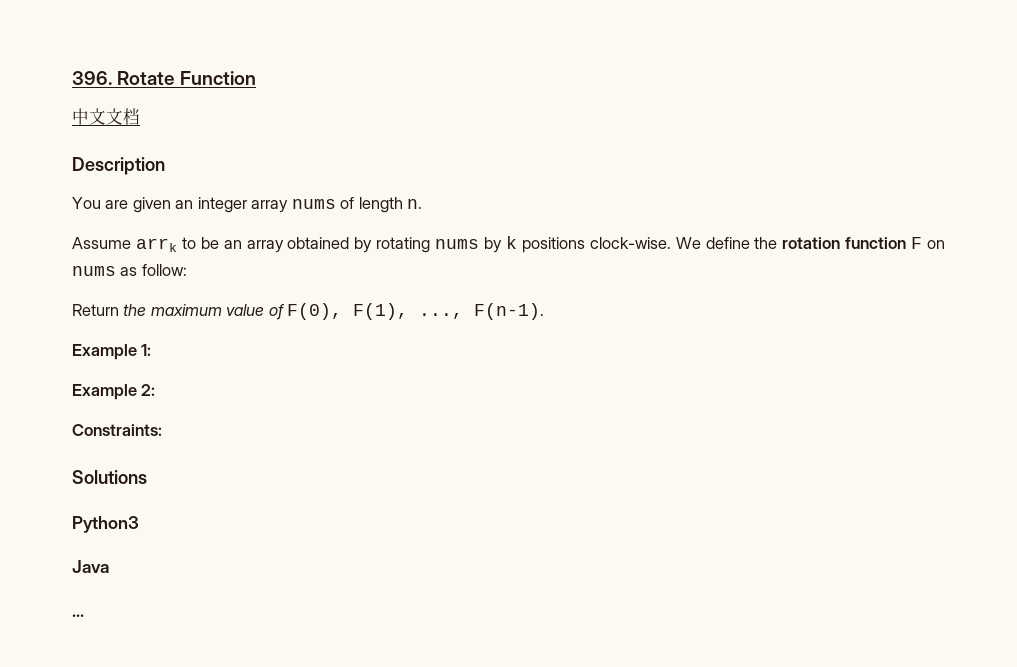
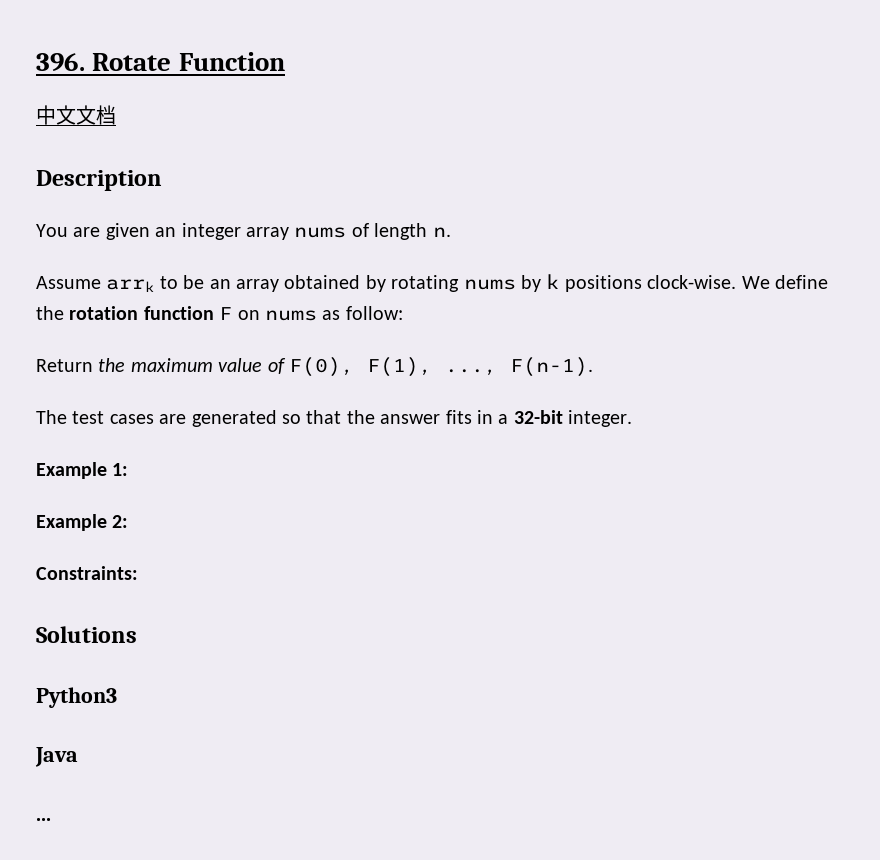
(545, 311) none -> [36,410,633,427] // The test cases are generated so that the answer fits in a 32-bit integer.

